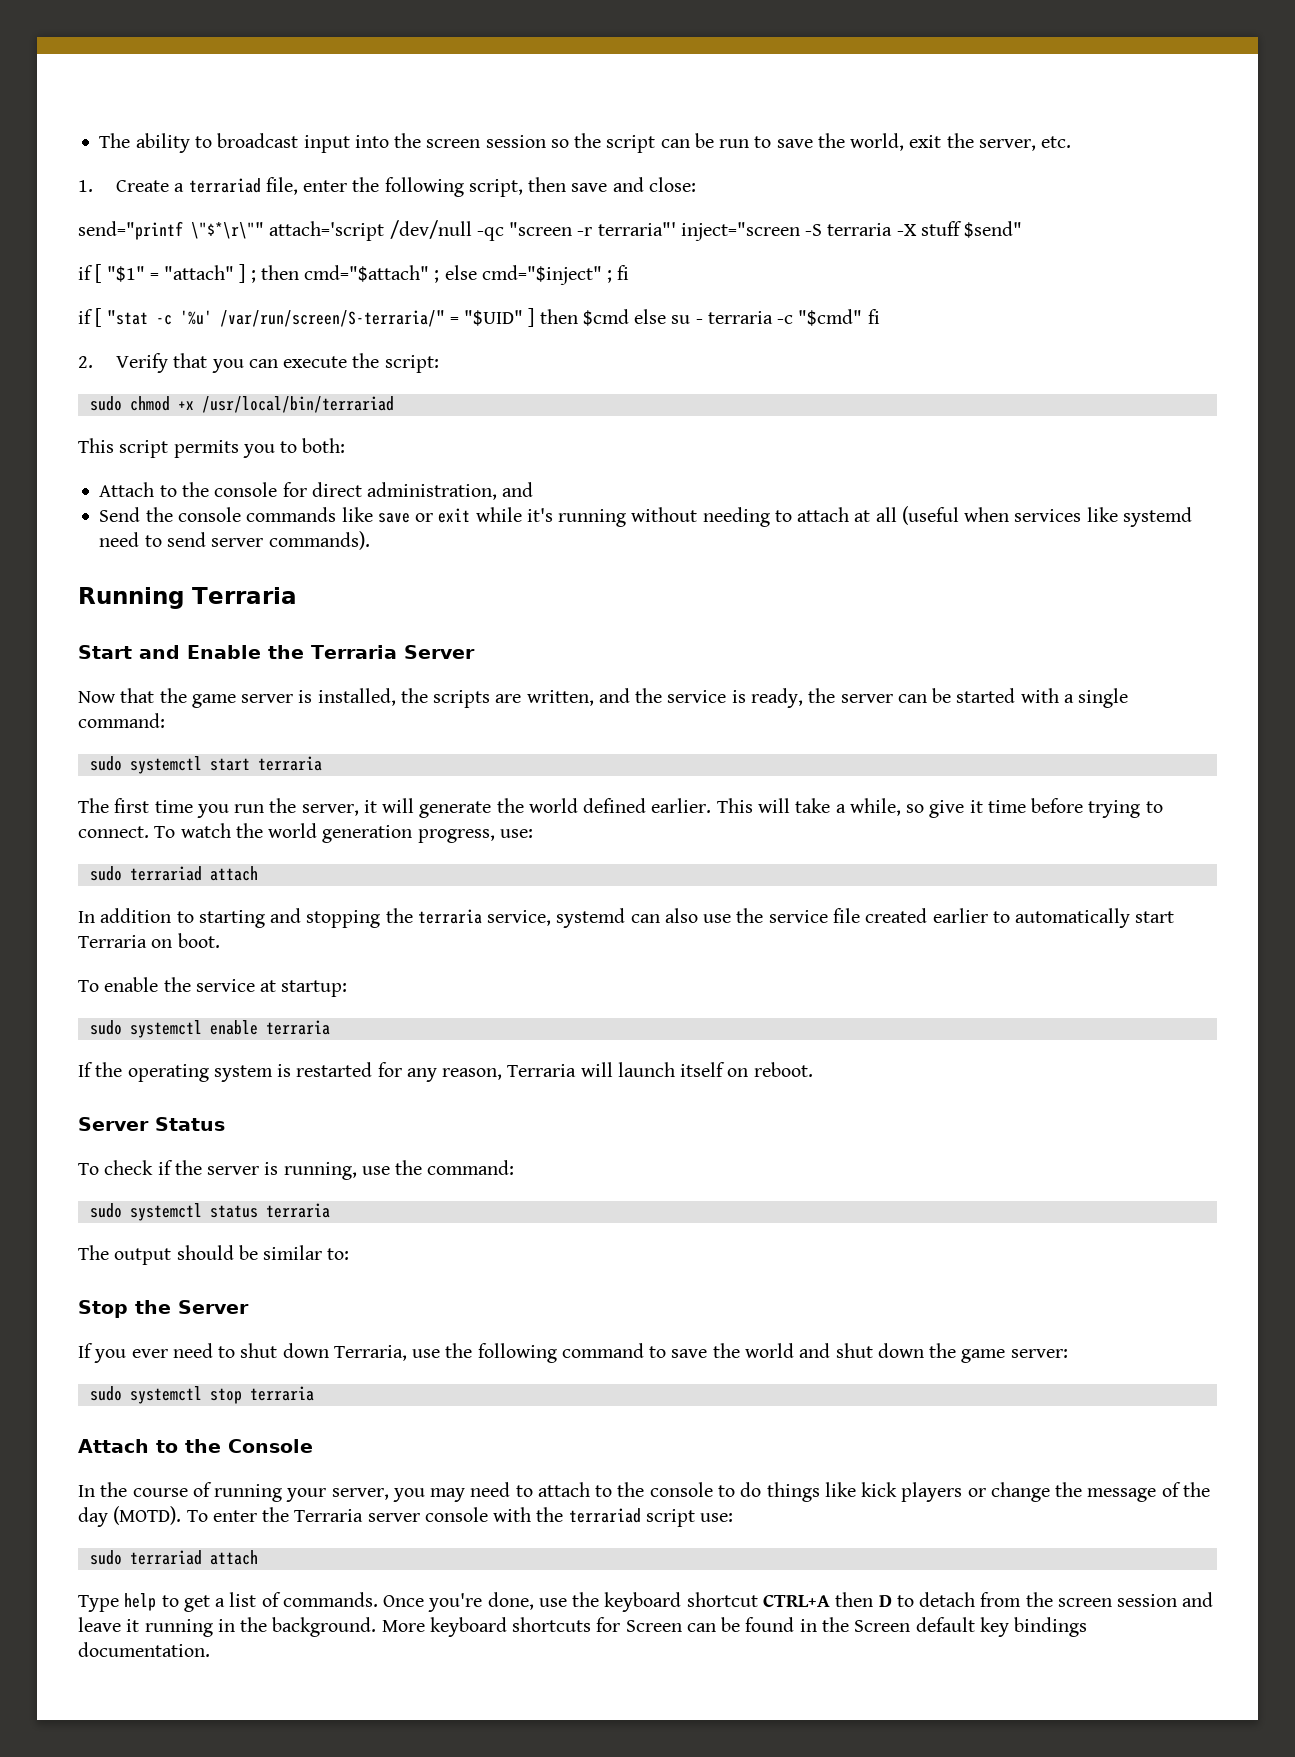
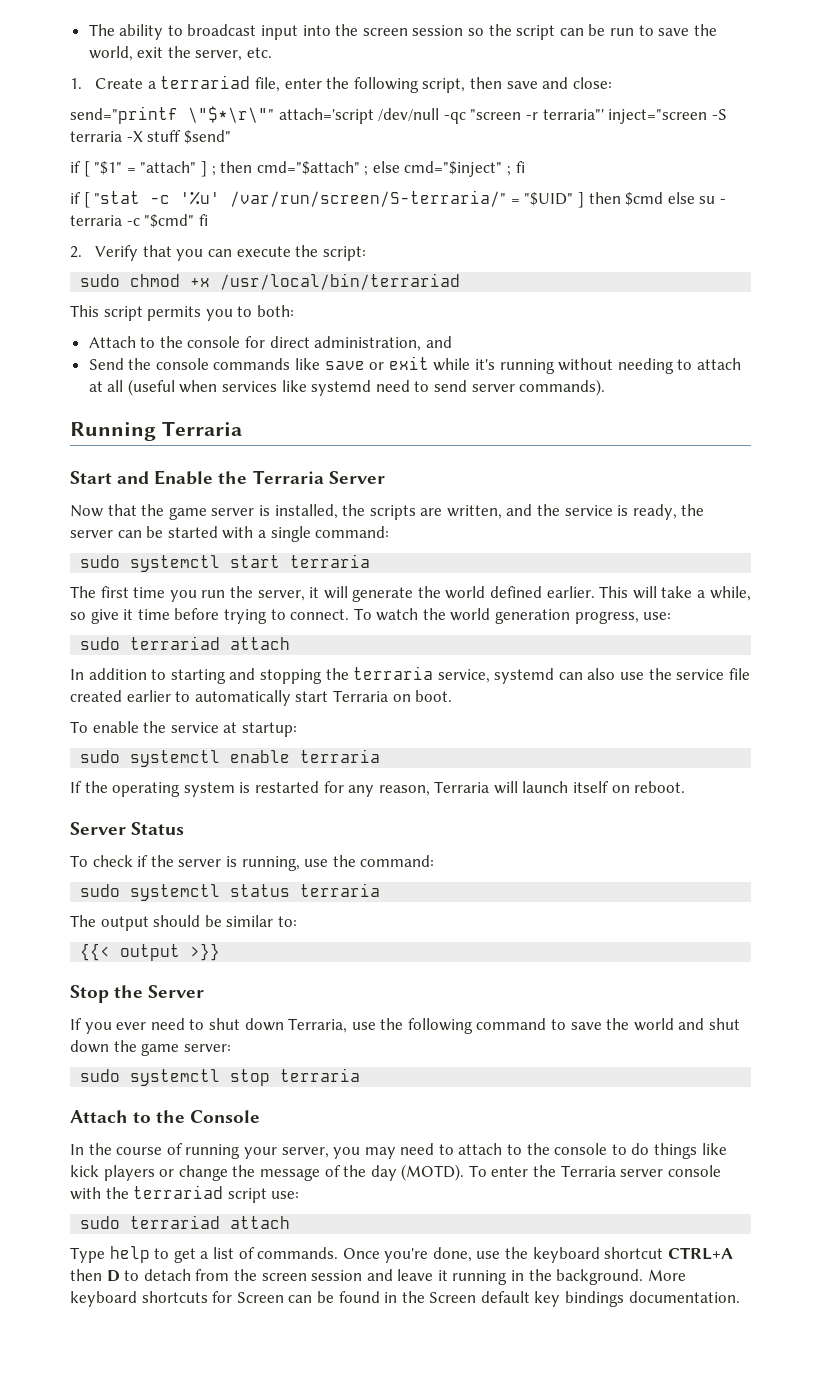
(350, 1254) none -> [80,943,221,961] // {{< output >}}

